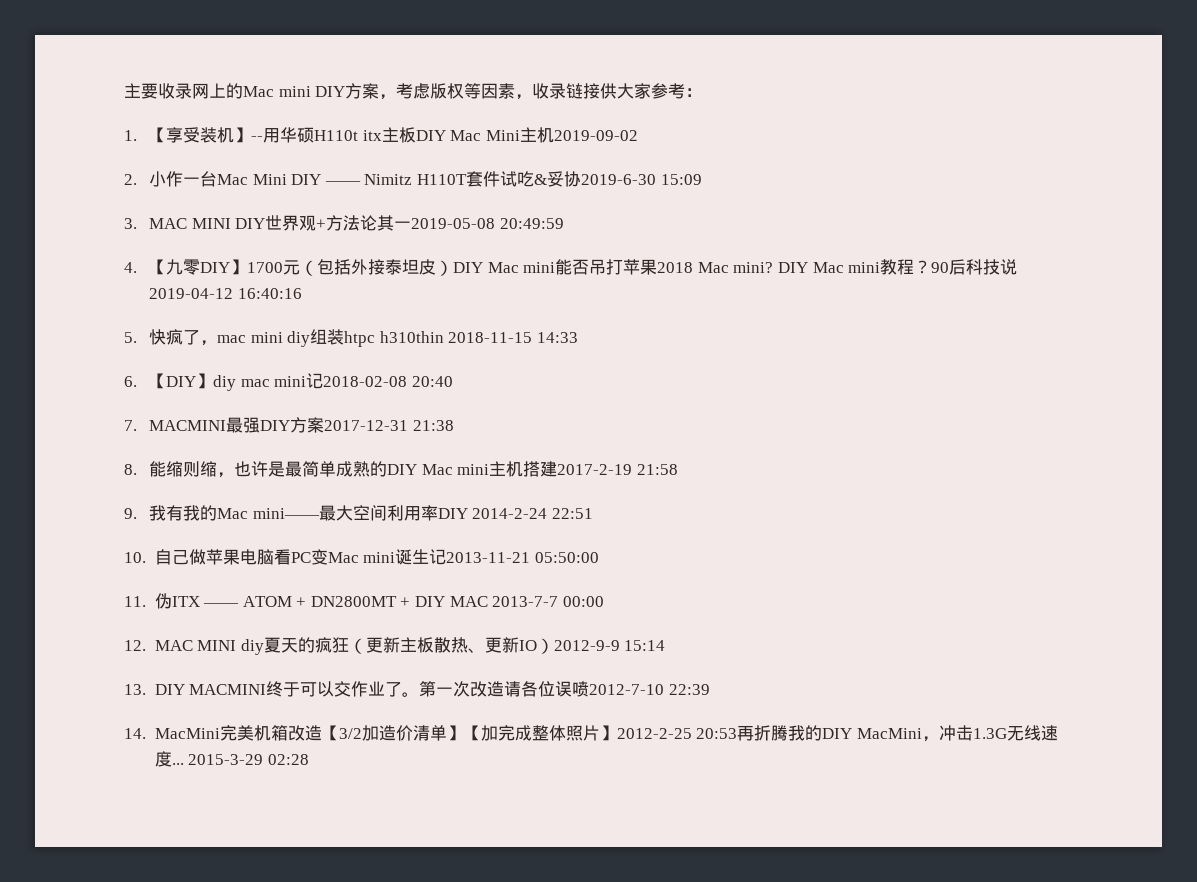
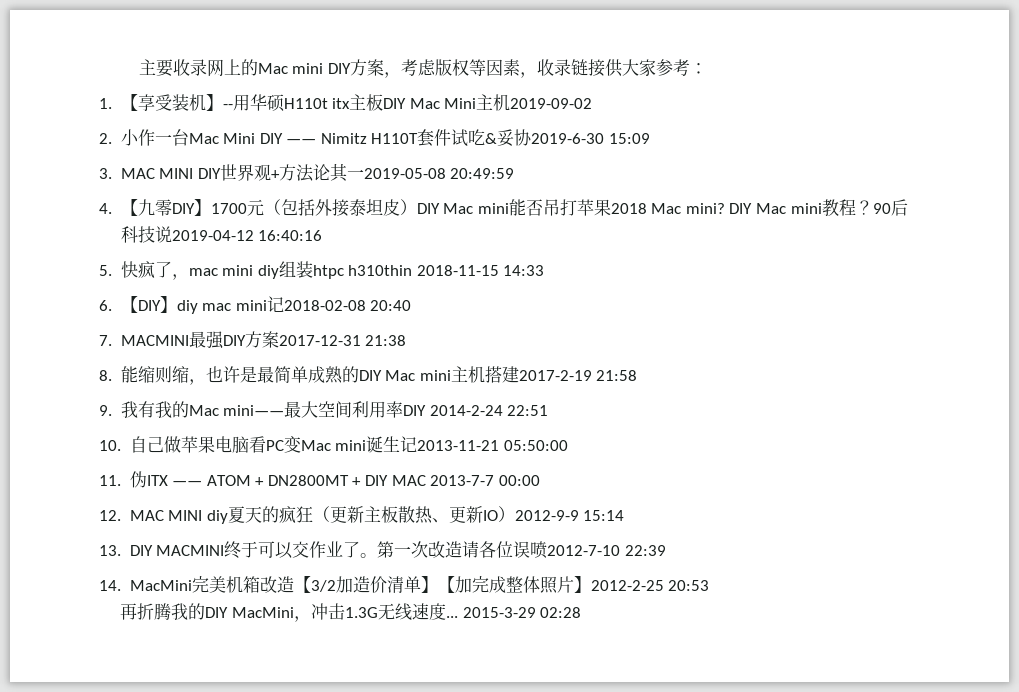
(738, 733) none -> (710, 585) //

